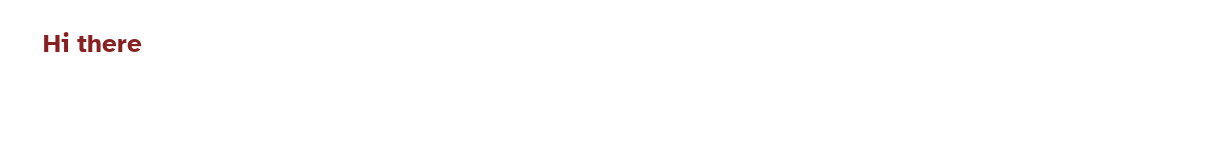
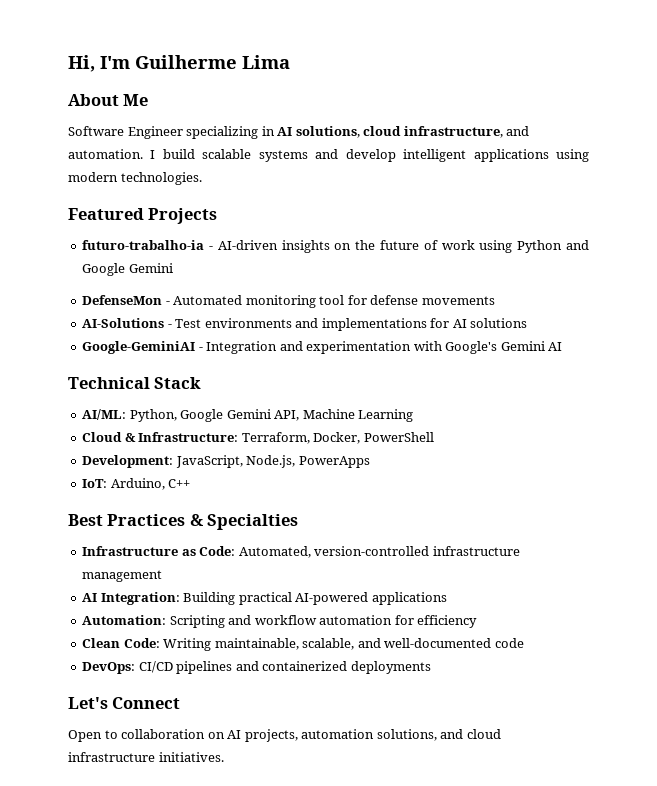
[43,32,142,52] Hi there -> [68,55,290,72] [68,94,149,106] [68,126,530,139] [68,149,590,162] [68,172,202,185] [68,208,218,224] [82,240,590,253] [82,263,173,276] [82,295,495,308] [82,318,528,331] [82,341,563,354] [68,377,202,389] [82,409,414,422] [82,432,434,444] [82,455,370,468] [82,478,191,490] [68,514,299,530] [82,546,520,558] [82,570,163,582] [82,592,447,605] [82,615,478,628] [82,638,524,651] [82,661,431,674] [68,697,181,709] [68,729,501,742] [68,752,224,762] Hi, I'm Guilherme Lima // About Me // Software Engineer specializing in AI solutions, cloud infrastructure, and automation. I build scalable systems and develop intelligent applications using modern technologies. // Featured Projects // futuro-trabalho-ia - AI-driven insights on the future of work using Python and Google Gemini // DefenseMon - Automated monitoring tool for defense movements // AI-Solutions - Test environments and implementations for AI solutions // Google-GeminiAI - Integration and experimentation with Google's Gemini AI // Technical Stack // AI/ML: Python, Google Gemini API, Machine Learning // Cloud & Infrastructure: Terraform, Docker, PowerShell // Development: JavaScript, Node.js, PowerApps // IoT: Arduino, C++ // Best Practices & Specialties // Infrastructure as Code: Automated, version-controlled infrastructure management // AI Integration: Building practical AI-powered applications // Automation: Scripting and workflow automation for efficiency // Clean Code: Writing maintainable, scalable, and well-documented code // DevOps: CI/CD pipelines and containerized deployments // Let's Connect // Open to collaboration on AI projects, automation solutions, and cloud infrastructure initiatives.

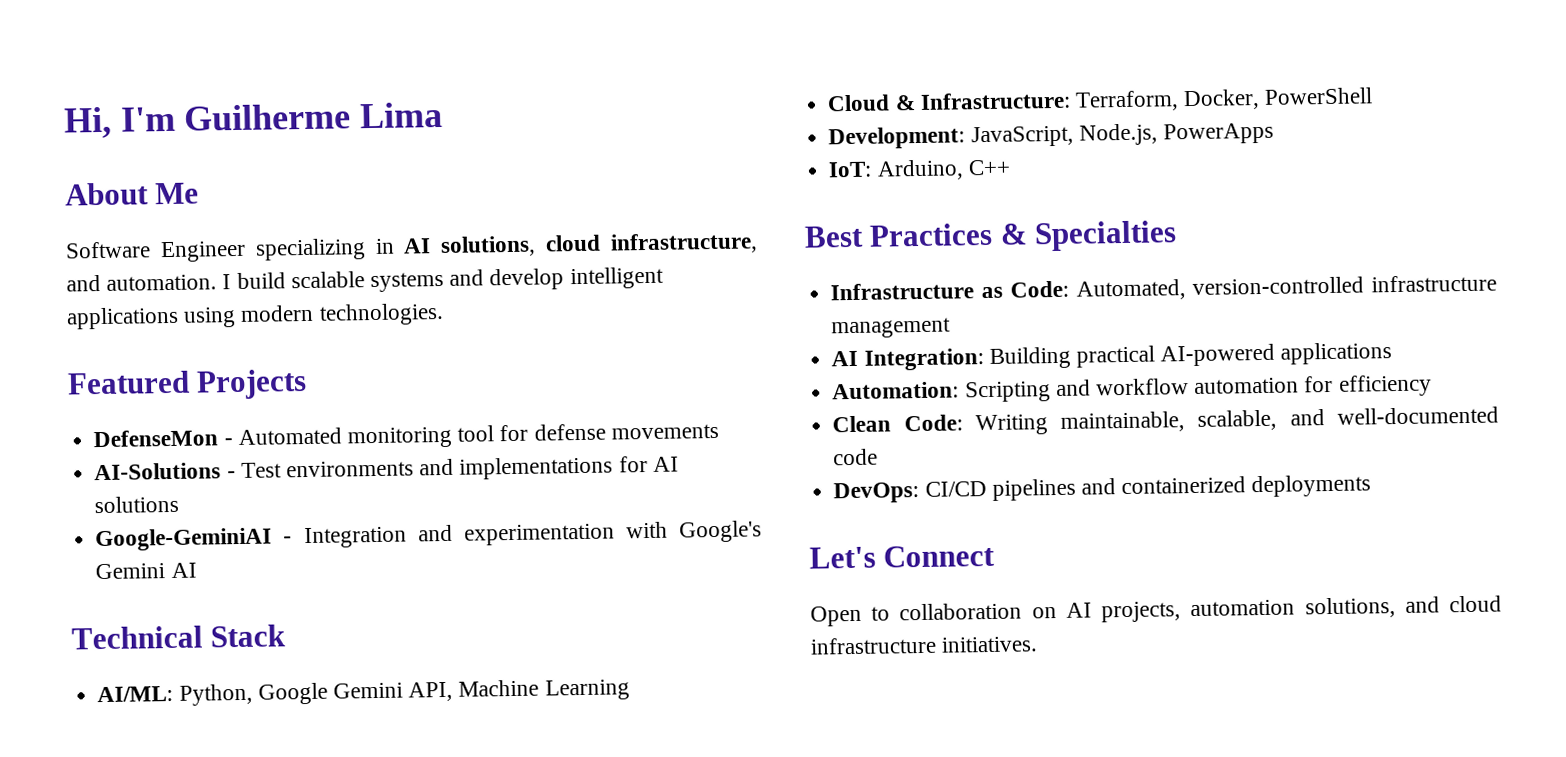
[82,240,590,253] [82,263,173,276] // futuro-trabalho-ia - AI-driven insights on the future of work using Python and Google Gemini -> (308, 384) none

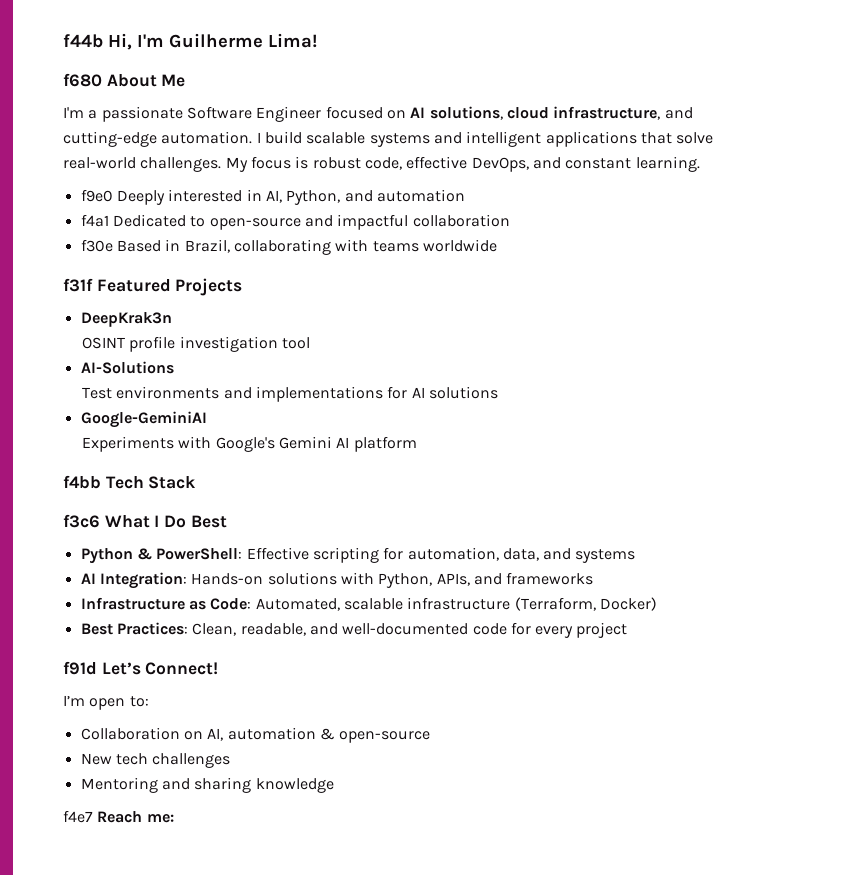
(63, 122) none -> [63,34,103,48] f44b
[359,101,444,129] Lima // -> [268,33,317,48] [63,73,102,87] Lima! // f680
[65,238,395,263] Software Engineer specializing in -> [63,106,406,122] I'm a passionate Software Engineer focused on
(101, 283) none -> [63,131,157,147] cutting-edge
[489,268,565,291] develop -> (462, 138) none
[183,302,444,328] [67,368,308,400] [93,423,719,449] using modern technologies. // Featured Projects // DefenseMon - Automated monitoring tool for defense movements -> [640,132,714,144] [63,156,700,172] [80,189,465,205] [80,214,510,230] [80,239,497,255] [63,278,243,296] [80,312,172,327] [82,336,310,352] that solve real-world challenges. My focus is robust code, effective DevOps, and constant learning. // f9e0 Deeply interested in AI, Python, and automation // f4a1 Dedicated to open-source and impactful collaboration // f30e Based in Brazil, collaborating with teams worldwide // f31f Featured Projects // DeepKrak3n // OSINT profile investigation tool
[226,471,236,479] - -> (174, 367) //
[283,523,615,549] - Integration and experimentation -> [82,436,175,452] // Experiments
[71,624,287,650] [97,679,630,706] [827,87,1374,112] [828,122,1274,150] [828,159,1011,181] [804,220,1178,252] [830,274,1497,301] [831,317,952,339] [831,342,1393,371] [832,374,1432,403] [832,406,1499,436] [833,448,879,466] [833,474,1372,504] [809,544,996,569] [810,595,1502,627] [810,636,1039,655] // Technical Stack // AI/ML: Python, Google Gemini API, Machine Learning // Cloud & Infrastructure: Terraform, Docker, PowerShell // Development: JavaScript, Node.js, PowerApps // IoT: Arduino, C++ // Best Practices & Specialties // Infrastructure as Code: Automated, version-controlled infrastructure management // AI Integration: Building practical AI-powered applications // Automation: Scripting and workflow automation for efficiency // Clean Code: Writing maintainable, scalable, and well-documented code // DevOps: CI/CD pipelines and containerized deployments // Let's Connect // Open to collaboration on AI projects, automation solutions, and cloud infrastructure initiatives. -> [353,436,417,452] [63,475,197,489] [63,514,227,528] [80,547,636,564] [80,572,594,589] [80,597,657,611] [80,622,628,638] [63,661,219,675] [63,695,149,710] [80,727,431,743] [80,753,231,768] [80,777,334,793] [63,810,174,823] platform // f4bb Tech Stack // f3c6 What I Do Best // Python & PowerShell: Effective scripting for automation, data, and systems // AI Integration: Hands-on solutions with Python, APIs, and frameworks // Infrastructure as Code: Automated, scalable infrastructure (Terraform, Docker) // Best Practices: Clean, readable, and well-documented code for every project // f91d Let’s Connect! // I’m open to: // Collaboration on AI, automation & open-source // New tech challenges // Mentoring and sharing knowledge // f4e7 Reach me:

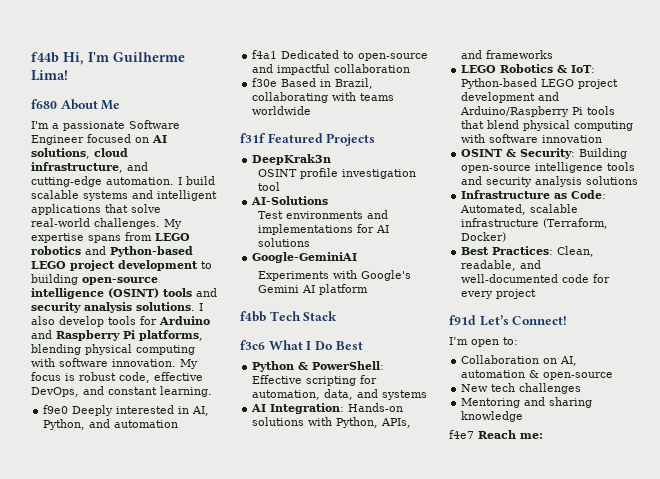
(248, 164) none -> [31,232,190,243] [31,246,193,257] [31,260,212,271] [31,274,158,285] [31,288,217,299] [31,302,203,313] [31,316,210,327] [31,330,203,341] [31,344,195,355] [31,358,198,369] expertise spans from LEGO robotics and Python-based LEGO project development to building open-source intelligence (OSINT) tools and security analysis solutions. I also develop tools for Arduino and Raspberry Pi platforms, blending physical computing with software innovation. My
(594, 578) none -> [461,64,596,73] [461,78,619,89] [461,92,560,103] [460,106,616,117] [461,120,634,131] [461,134,603,143] [461,148,628,159] [461,162,636,173] [461,176,639,187] // LEGO Robotics & IoT: Python-based LEGO project development and Arduino/Raspberry Pi tools that blend physical computing with software innovation // OSINT & Security: Building open-source intelligence tools and security analysis solutions

